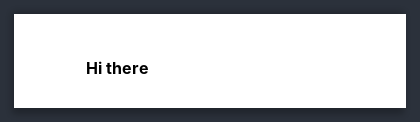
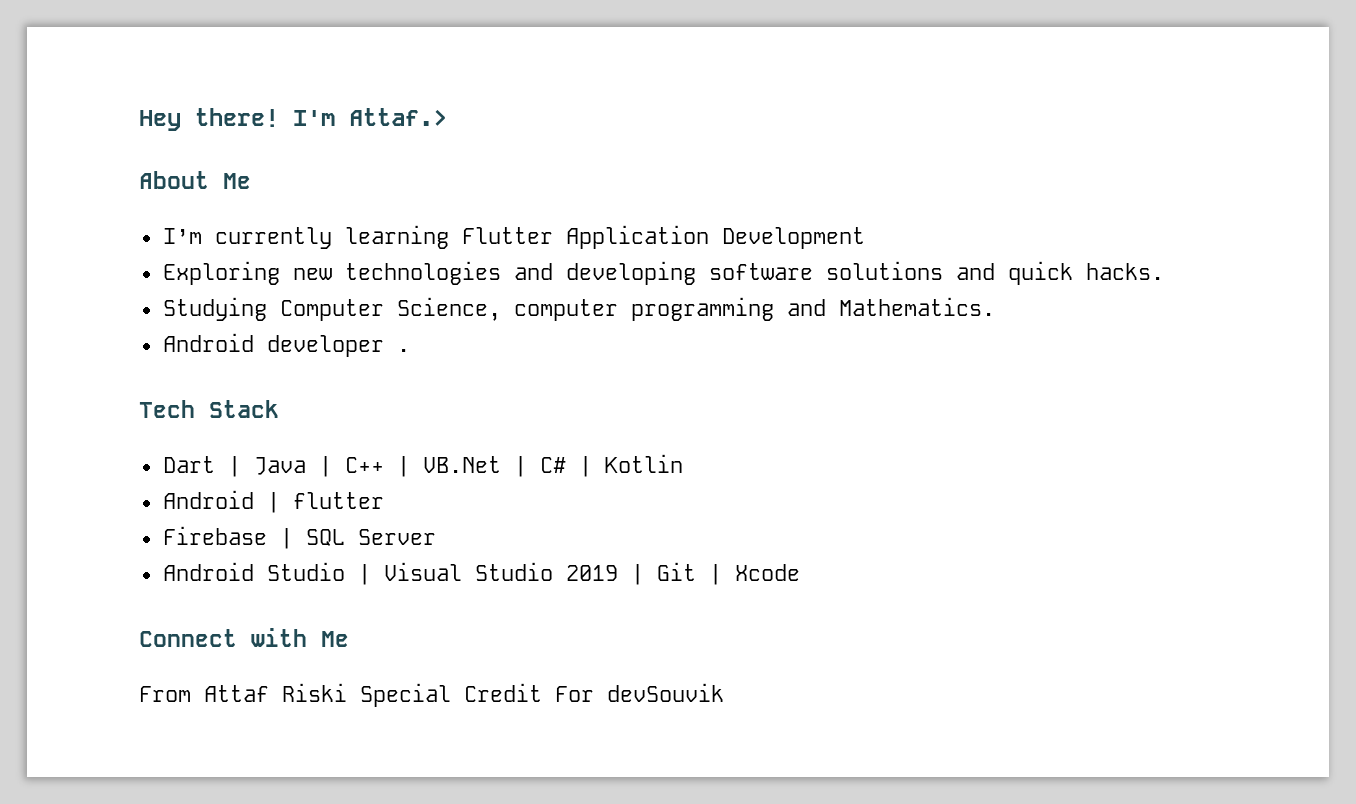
[86,61,150,74] Hi there -> [139,108,447,131] [139,171,251,189] [162,225,865,249] [162,261,1164,285] [162,297,995,321] [162,333,410,357] [139,400,279,418] [162,454,683,477] [162,490,384,513] [162,526,436,549] [162,562,800,585] [139,628,349,647] [139,683,724,707] Hey there! I'm Attaf.> // About Me // I’m currently learning Flutter Application Development // Exploring new technologies and developing software solutions and quick hacks. // Studying Computer Science, computer programming and Mathematics. // Android developer . // Tech Stack // Dart | Java | C++ | VB.Net | C# | Kotlin // Android | flutter // Firebase | SQL Server // Android Studio | Visual Studio 2019 | Git | Xcode // Connect with Me // From Attaf Riski Special Credit For devSouvik

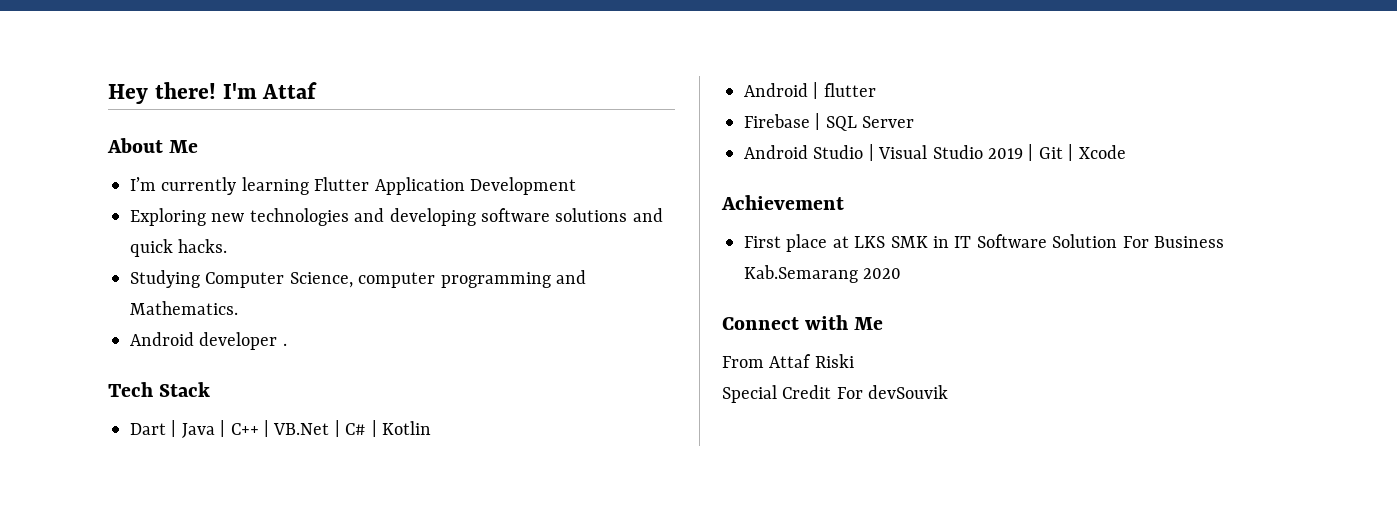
[349,108,447,126] Attaf.> -> [262,82,318,99] Attaf
(800, 572) none -> [721,195,844,210] [744,234,1224,252] [744,265,902,283] // Achievement // First place at LKS SMK in IT Software Solution For Business Kab.Semarang 2020
(347, 692) none -> (854, 361) //

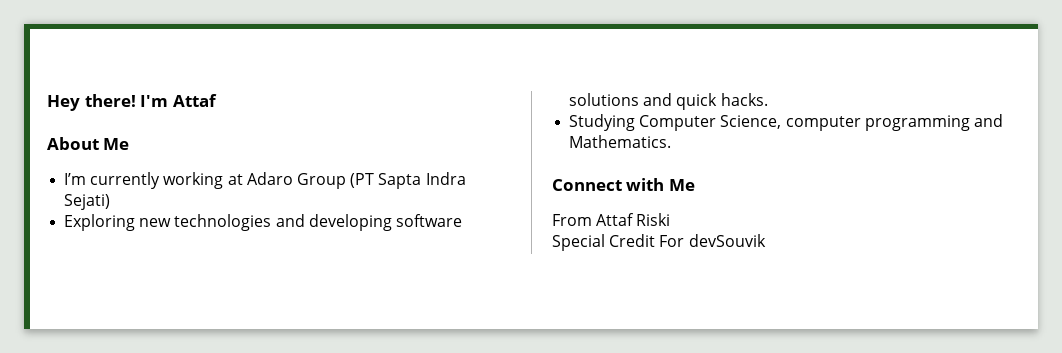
[241,177,576,195] learning Flutter Application Development -> [163,172,466,189] [64,194,111,210] working at Adaro Group (PT Sapta Indra Sejati)
[130,332,287,350] [108,382,211,397] [130,420,431,438] [744,82,876,99] [744,113,915,131] [744,144,1126,161] [721,195,844,210] [744,234,1224,252] [744,265,902,283] // Android developer . // Tech Stack // Dart | Java | C++ | VB.Net | C# | Kotlin // Android | flutter // Firebase | SQL Server // Android Studio | Visual Studio 2019 | Git | Xcode // Achievement // First place at LKS SMK in IT Software Solution For Business Kab.Semarang 2020 -> (672, 141) none

